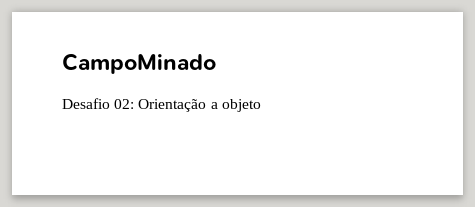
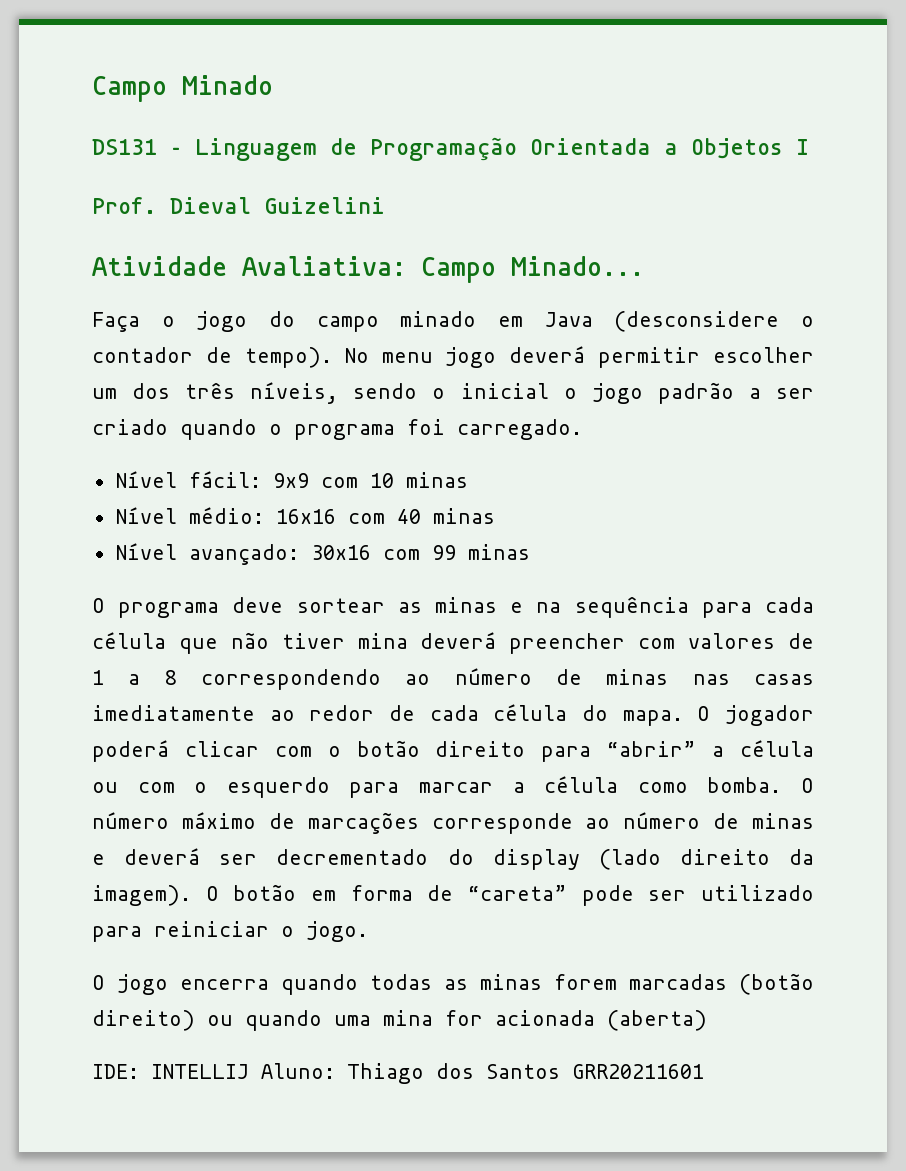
[62,53,216,74] [62,98,261,112] CampoMinado // Desafio 02: Orientação a objeto -> [92,75,273,102] [92,137,809,161] [92,197,385,214] [92,256,644,283] [92,311,814,332] [92,346,814,368] [92,382,814,404] [92,419,582,440] [115,471,468,488] [115,507,495,524] [115,543,530,565] [92,597,814,618] [92,632,815,654] [92,668,814,690] [92,704,814,726] [92,740,815,762] [92,776,815,798] [92,812,814,834] [92,848,814,870] [92,884,814,906] [92,921,368,942] [92,973,814,995] [92,1010,707,1031] [92,1063,704,1084] Campo Minado // DS131 – Linguagem de Programação Orientada a Objetos I // Prof. Dieval Guizelini // Atividade Avaliativa: Campo Minado... // Faça o jogo do campo minado em Java (desconsidere o contador de tempo). No menu jogo deverá permitir escolher um dos três níveis, sendo o inicial o jogo padrão a ser criado quando o programa foi carregado. // Nível fácil: 9x9 com 10 minas // Nível médio: 16x16 com 40 minas // Nível avançado: 30x16 com 99 minas // O programa deve sortear as minas e na sequência para cada célula que não tiver mina deverá preencher com valores de 1 a 8 correspondendo ao número de minas nas casas imediatamente ao redor de cada célula do mapa. O jogador poderá clicar com o botão direito para “abrir” a célula ou com o esquerdo para marcar a célula como bomba. O número máximo de marcações corresponde ao número de minas e deverá ser decrementado do display (lado direito da imagem). O botão em forma de “careta” pode ser utilizado para reiniciar o jogo. // O jogo encerra quando todas as minas forem marcadas (botão direito) ou quando uma mina for acionada (aberta) // IDE: INTELLIJ Aluno: Thiago dos Santos GRR20211601

